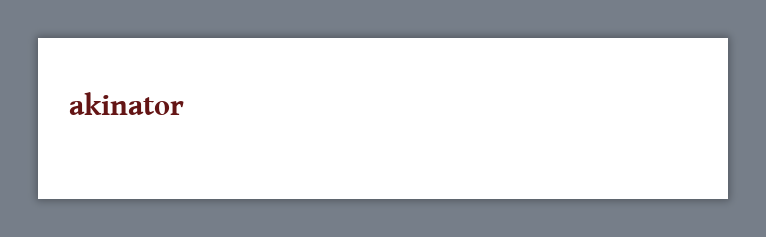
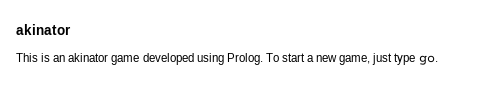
[69,92,184,115] akinator -> [16,24,71,35] [16,53,438,65] akinator // This is an akinator game developed using Prolog. To start a new game, just type go.

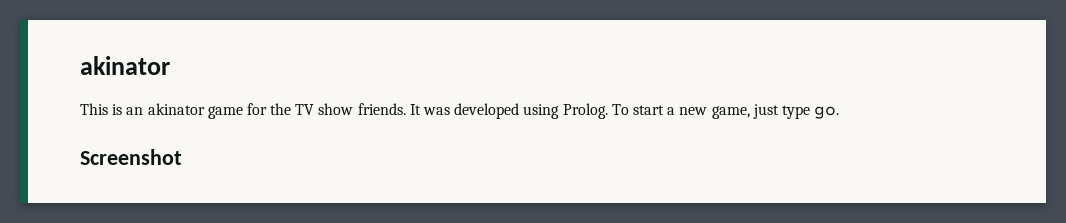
(140, 60) none -> [246,103,451,115] for the TV show friends. It was
(438, 60) none -> [80,149,182,165] // Screenshot

